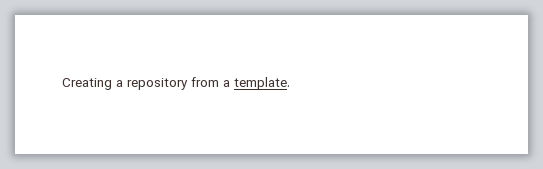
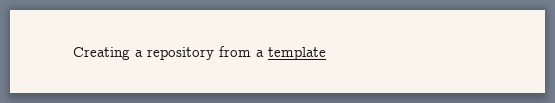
[234,77,290,90] template. -> [268,47,326,60] template

